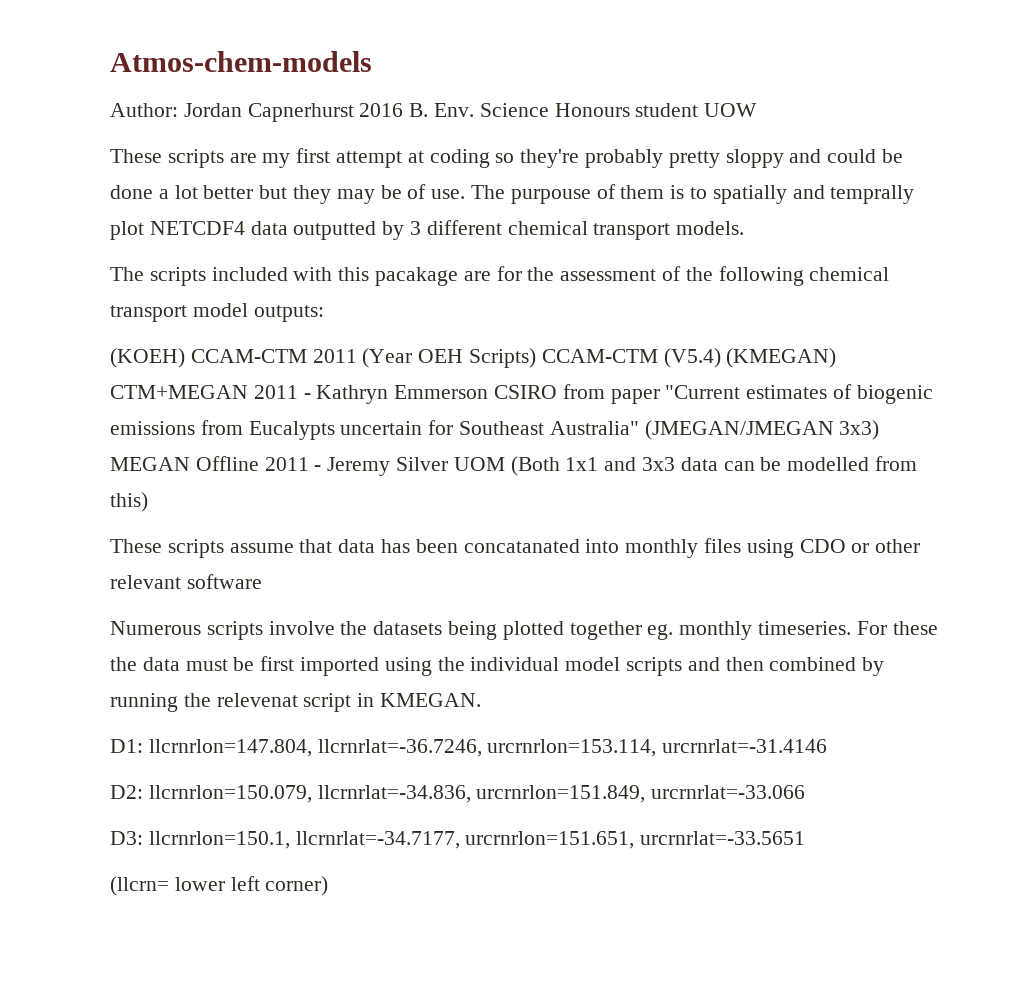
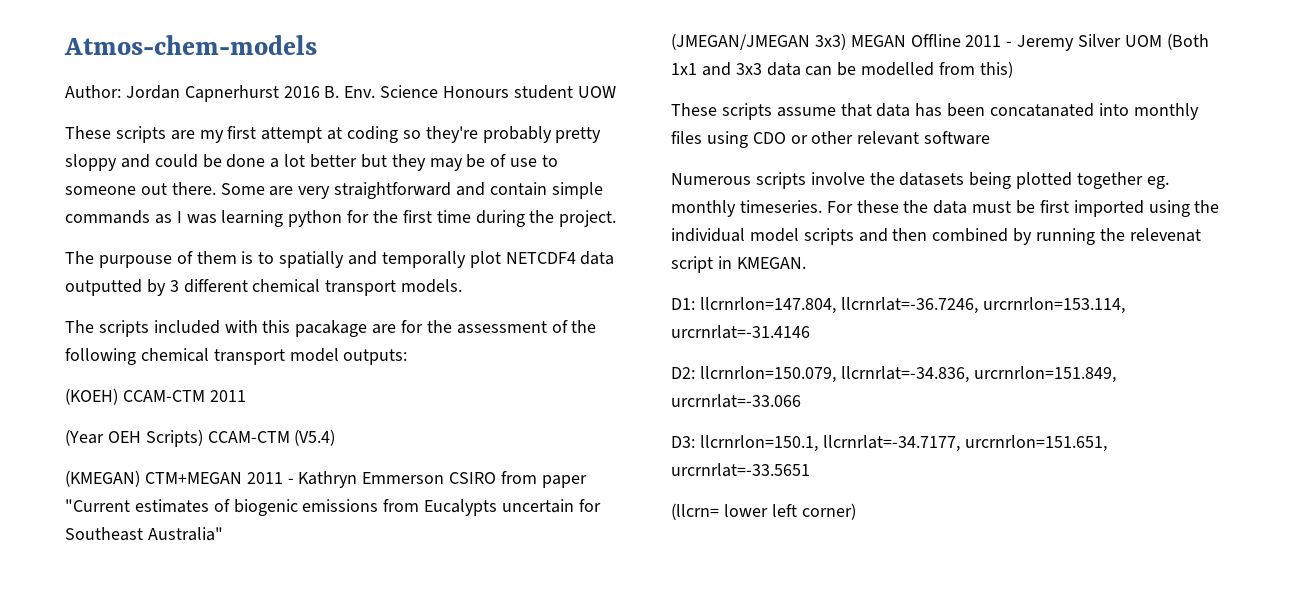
[431,189,466,199] use. -> [510,155,559,167] [65,182,603,199] [65,210,617,227] use to someone out there. Some are very straightforward and contain simple commands as I was learning python for the first time during the project. //
[830,185,915,204] temprally -> [381,251,466,268] temporally
(357, 356) none -> (246, 396) //
(721, 358) none -> (336, 437) //
(639, 428) none -> (223, 534) //

